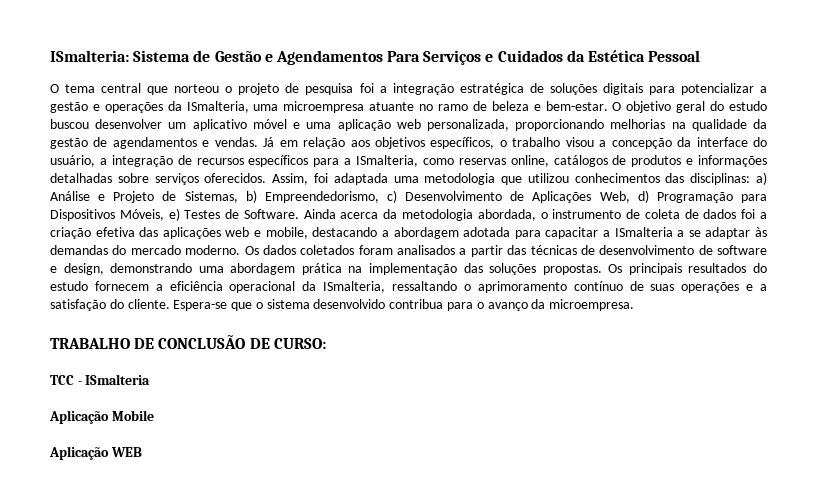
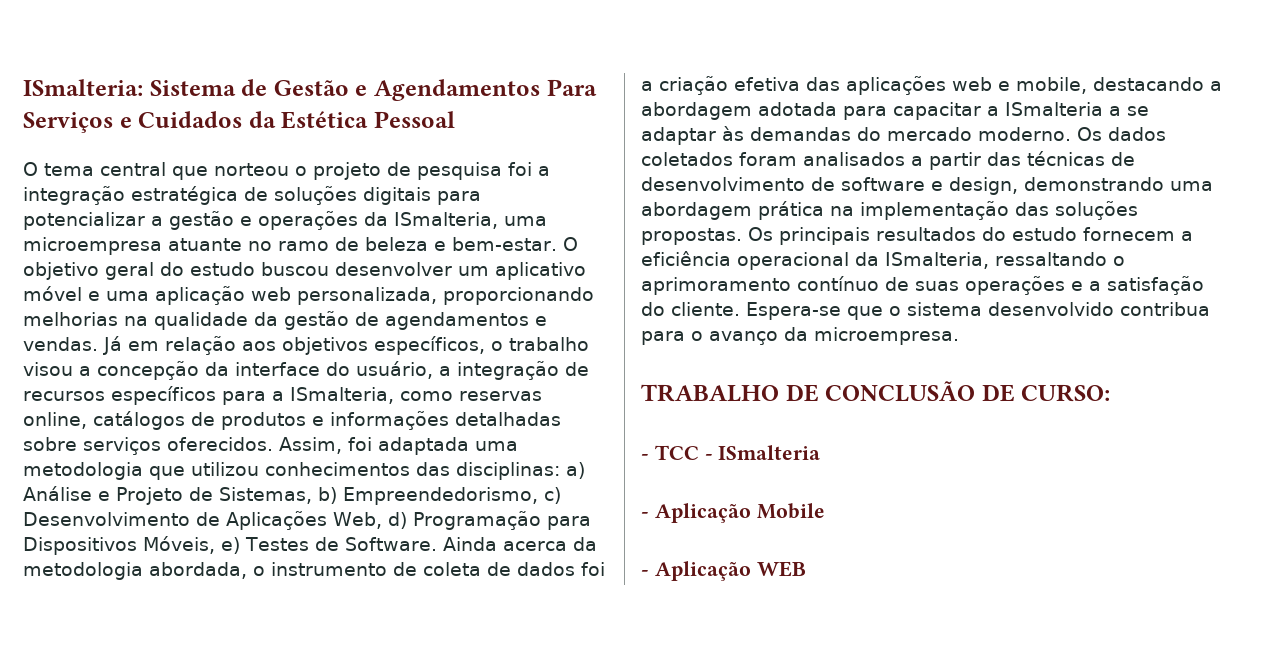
(326, 343) none -> [641,454,649,460] -
(151, 379) none -> [641,512,649,518] -
(154, 415) none -> [641,570,649,576] -

